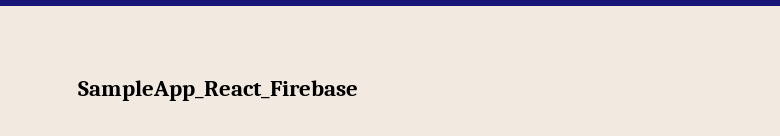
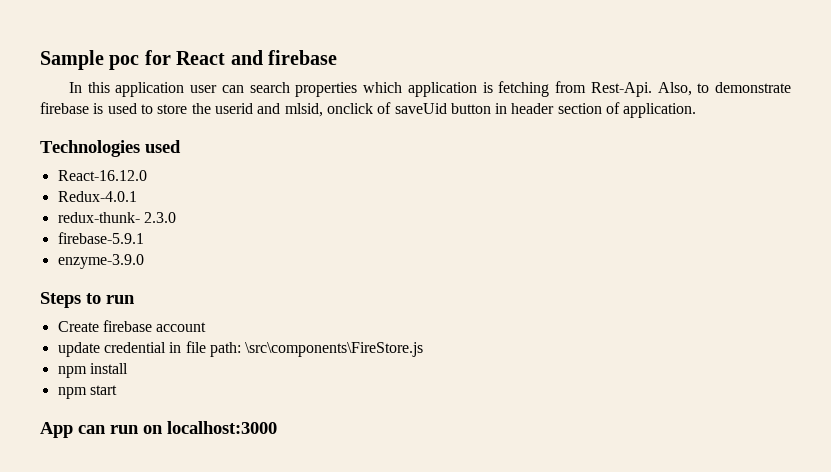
[78,80,358,101] SampleApp_React_Firebase -> [40,50,337,70] [69,81,792,97] [40,102,697,118] [40,140,181,157] [57,170,147,181] [57,191,137,202] [57,212,176,223] [57,232,144,244] [57,254,144,269] [40,292,135,308] [57,320,207,332] [57,341,424,357] [57,363,128,378] [57,385,117,399] [40,421,277,438] Sample poc for React and firebase // In this application user can search properties which application is fetching from Rest-Api. Also, to demonstrate firebase is used to store the userid and mlsid, onclick of saveUid button in header section of application. // Technologies used // React-16.12.0 // Redux-4.0.1 // redux-thunk- 2.3.0 // firebase-5.9.1 // enzyme-3.9.0 // Steps to run // Create firebase account // update credential in file path: \src\components\FireStore.js // npm install // npm start // App can run on localhost:3000

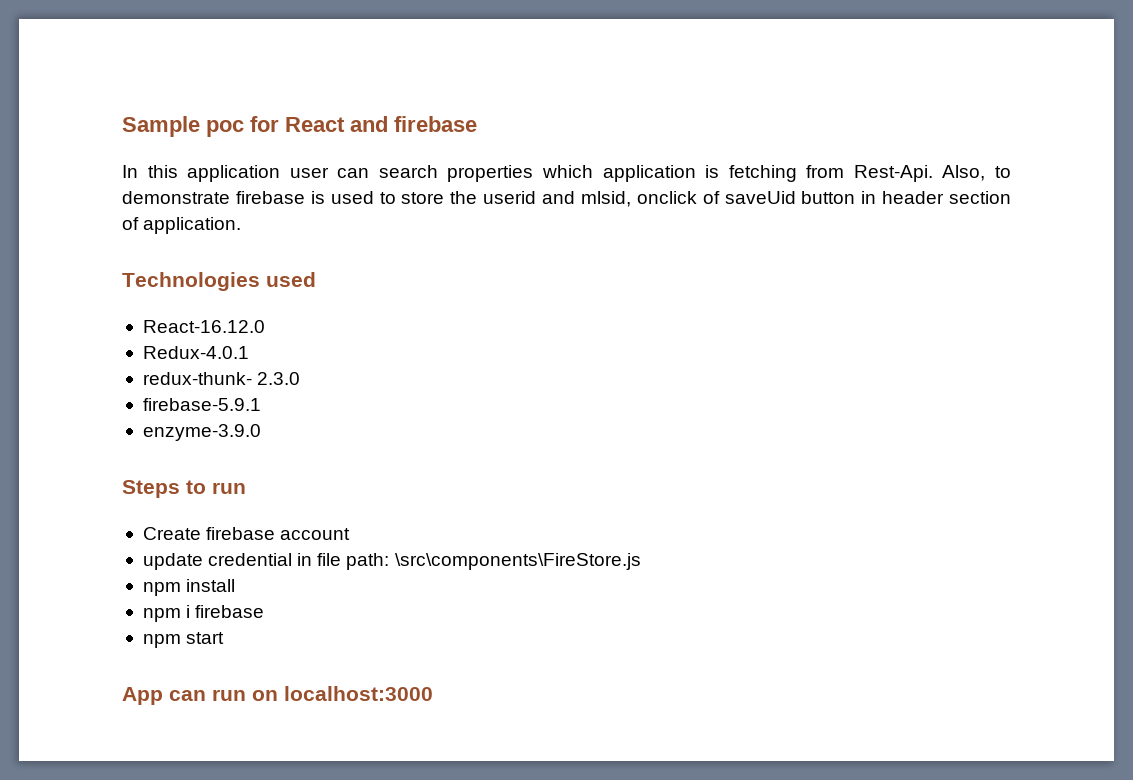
(128, 368) none -> [142,605,265,622] // npm i firebase

